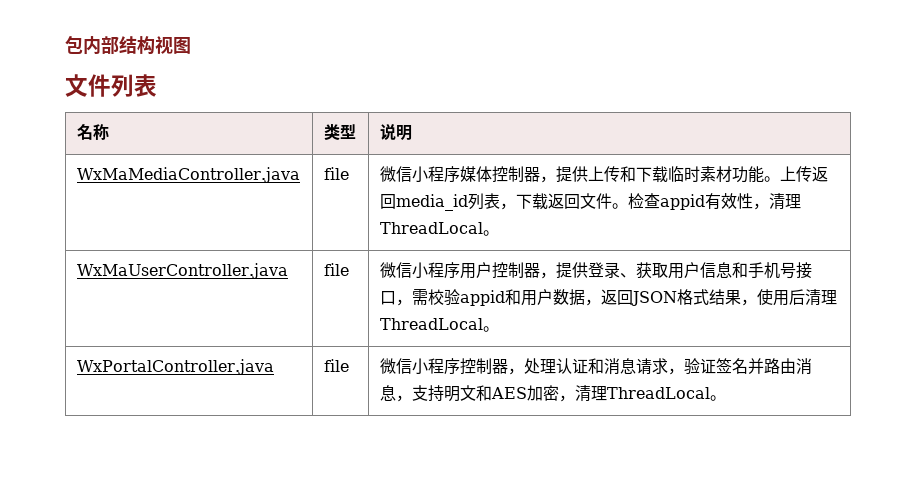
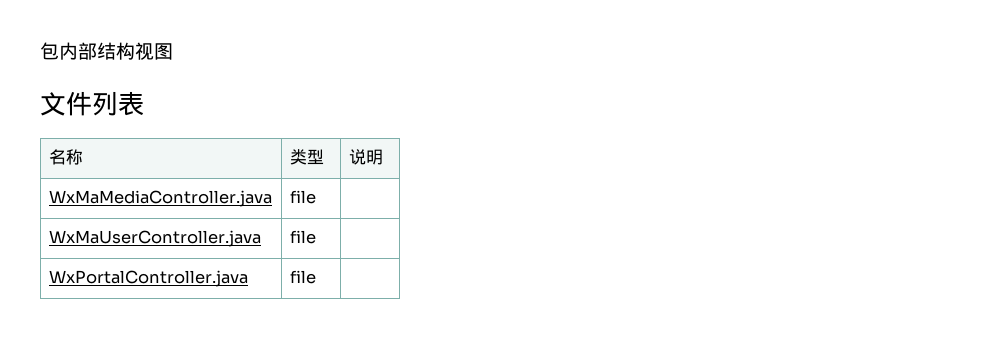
[379,166,828,183] [379,193,801,211] [379,222,499,236] [76,263,288,279] [323,263,349,276] [379,262,812,279] [379,289,837,306] [379,318,499,332] [76,359,274,375] [323,359,349,372] [379,358,812,375] [379,385,726,402] 微信小程序媒体控制器，提供上传和下载临时素材功能。上传返回media_id列表，下载返回文件。检查appid有效性，清理ThreadLocal。 // WxMaUserController.java | file | 微信小程序用户控制器，提供登录、获取用户信息和手机号接口，需校验appid和用户数据，返回JSON格式结果，使用后清理ThreadLocal。 // WxPortalController.java | file | 微信小程序控制器，处理认证和消息请求，验证签名并路由消息，支持明文和AES加密，清理ThreadLocal。 -> [48,230,261,247] [289,230,316,244] [48,270,248,287] [289,270,316,284] // WxMaUserController.java | file | // WxPortalController.java | file |

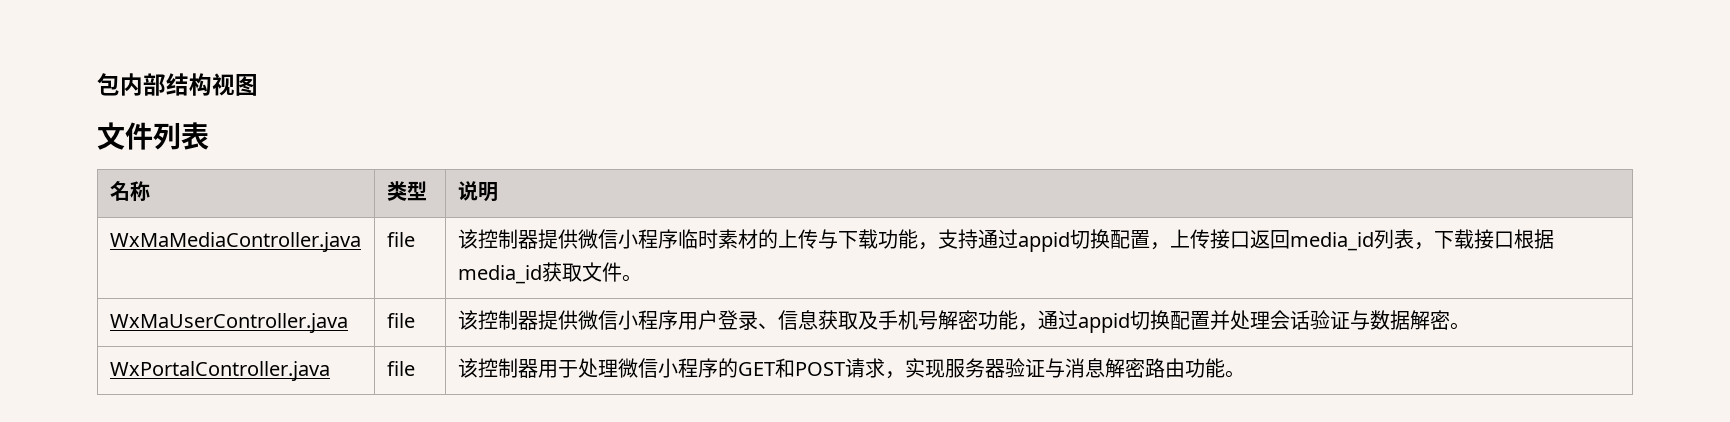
[48,230,261,247] [289,230,316,244] [48,270,248,287] [289,270,316,284] // WxMaUserController.java | file | // WxPortalController.java | file | -> [457,229,1554,252] [457,262,642,284] [109,313,348,333] [386,313,415,328] [457,310,1470,333] [109,361,330,381] [386,361,415,376] [457,358,1245,379] 该控制器提供微信小程序临时素材的上传与下载功能，支持通过appid切换配置，上传接口返回media_id列表，下载接口根据media_id获取文件。 // WxMaUserController.java | file | 该控制器提供微信小程序用户登录、信息获取及手机号解密功能，通过appid切换配置并处理会话验证与数据解密。 // WxPortalController.java | file | 该控制器用于处理微信小程序的GET和POST请求，实现服务器验证与消息解密路由功能。

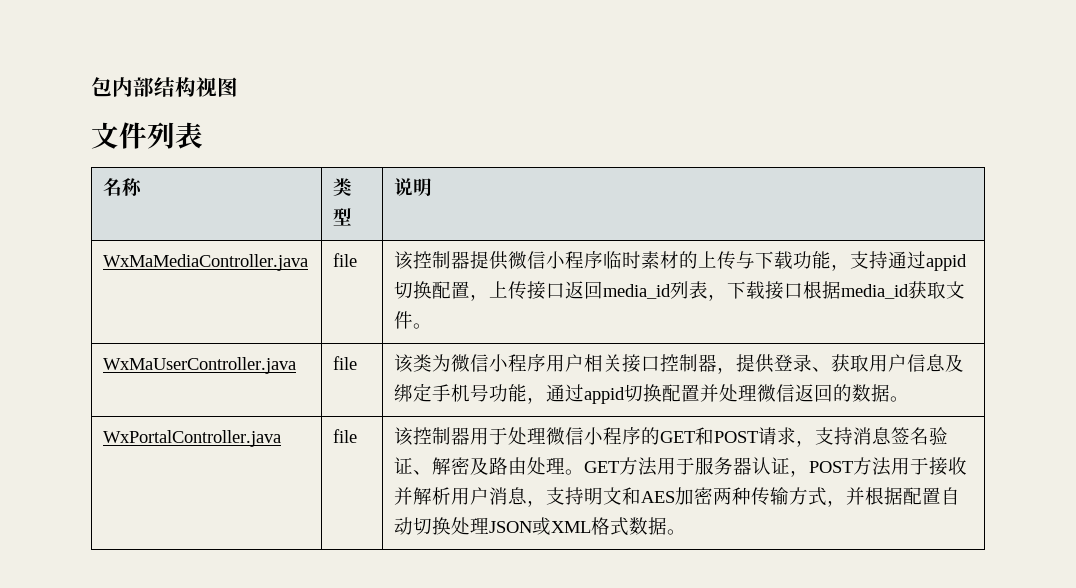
[477,310,578,330] 控制器提供 -> [413,354,452,372] 类为
[717,310,978,330] 登录、信息获取及手机号解密 -> [584,354,965,374] [394,383,490,402] 相关接口控制器，提供登录、获取用户信息及绑定手机号
[1269,310,1450,330] 会话验证与数据解密 -> [757,384,891,402] 微信返回的数据
[904,358,1225,378] 实现服务器验证与消息解密路由功能 -> [815,427,949,445] [394,457,968,477] [394,487,961,507] [394,517,668,536] 支持消息签名验证、解密及路由处理。GET方法用于服务器认证，POST方法用于接收并解析用户消息，支持明文和AES加密两种传输方式，并根据配置自动切换处理JSON或XML格式数据

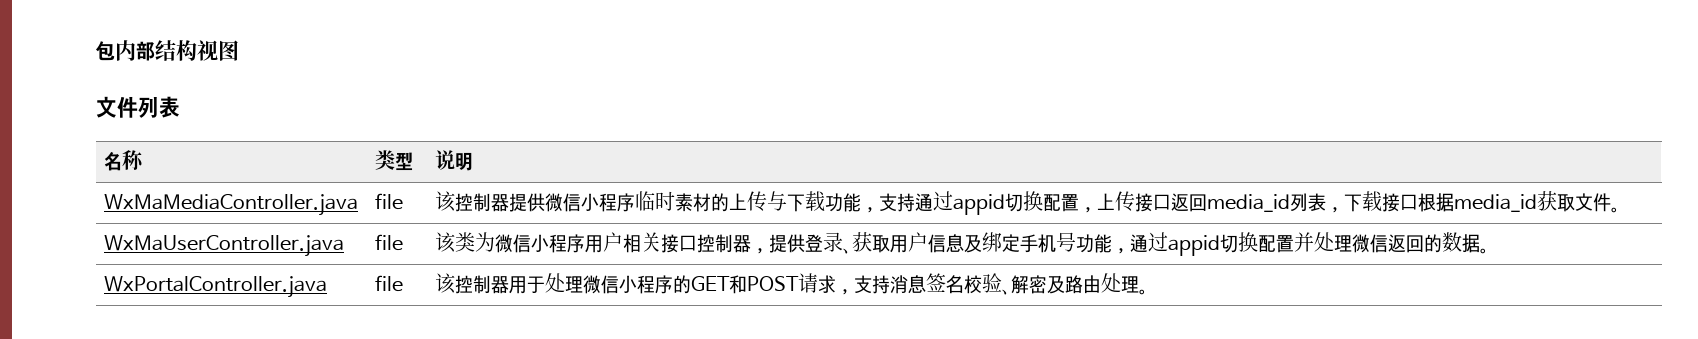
[929,427,949,445] [394,457,414,474] 验证 -> [964,273,1003,294] 校验
[584,457,968,477] [394,487,961,507] [394,517,687,536] GET方法用于服务器认证，POST方法用于接收并解析用户消息，支持明文和AES加密两种传输方式，并根据配置自动切换处理JSON或XML格式数据。 -> (1149, 292) none

